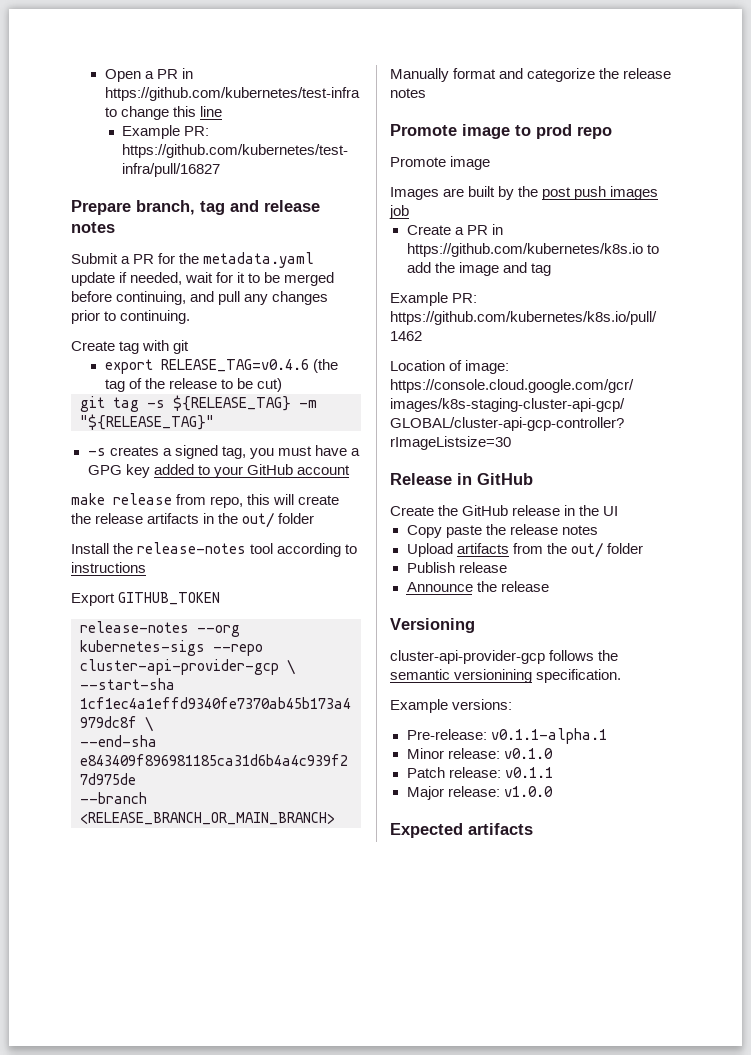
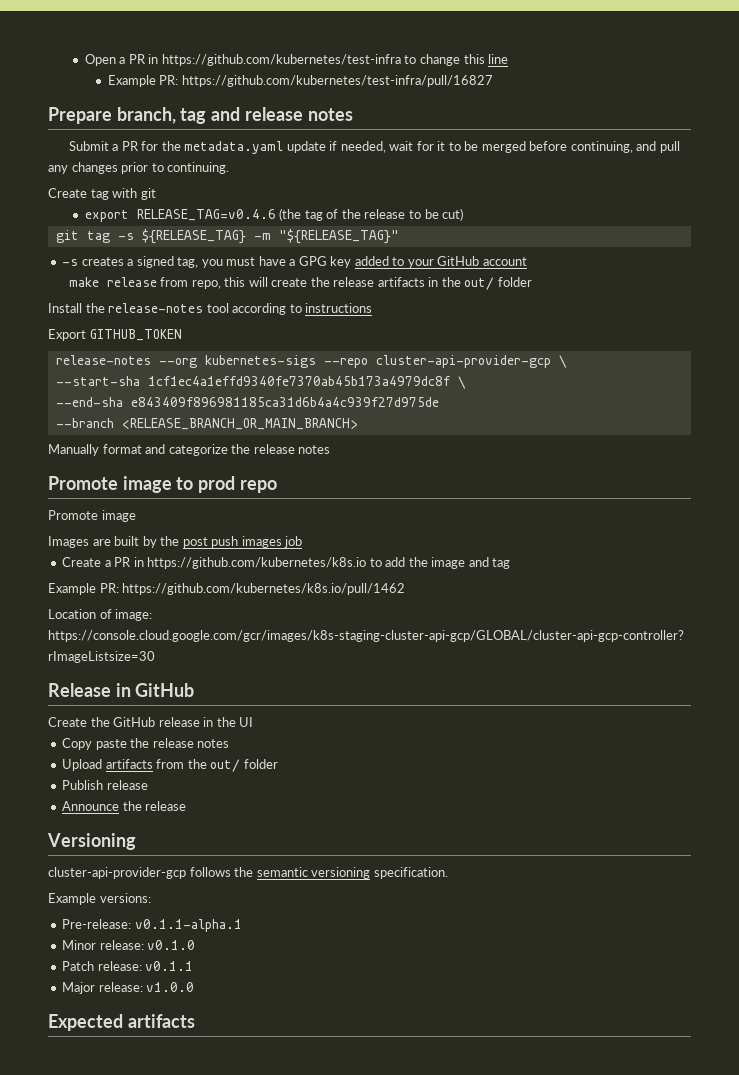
[454,669,533,683] versionining -> [311,867,371,879] versioning

